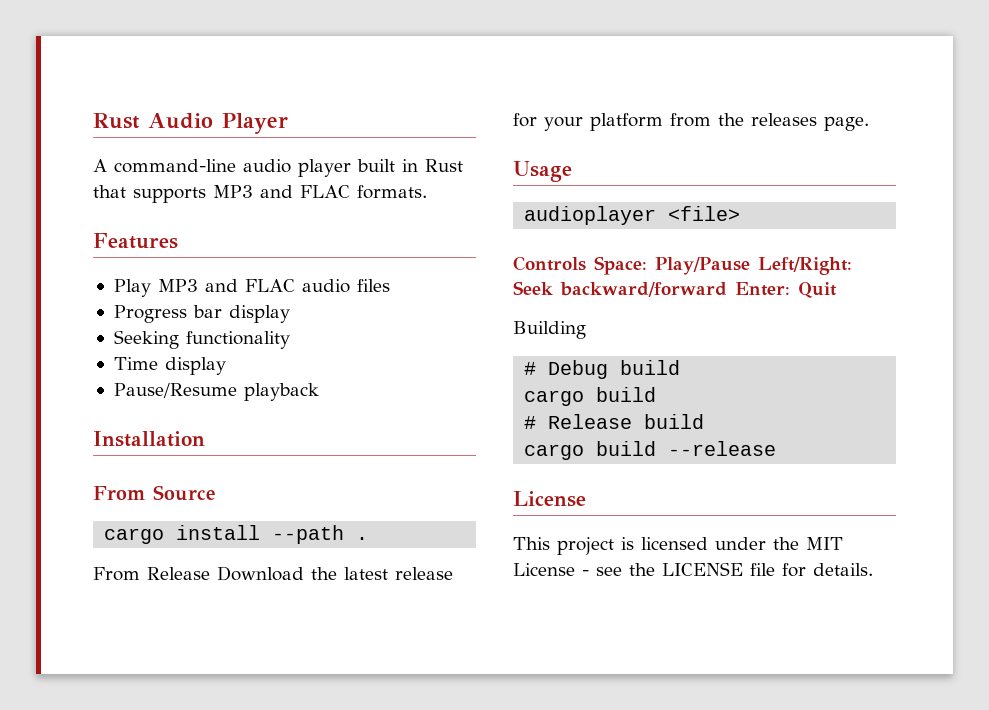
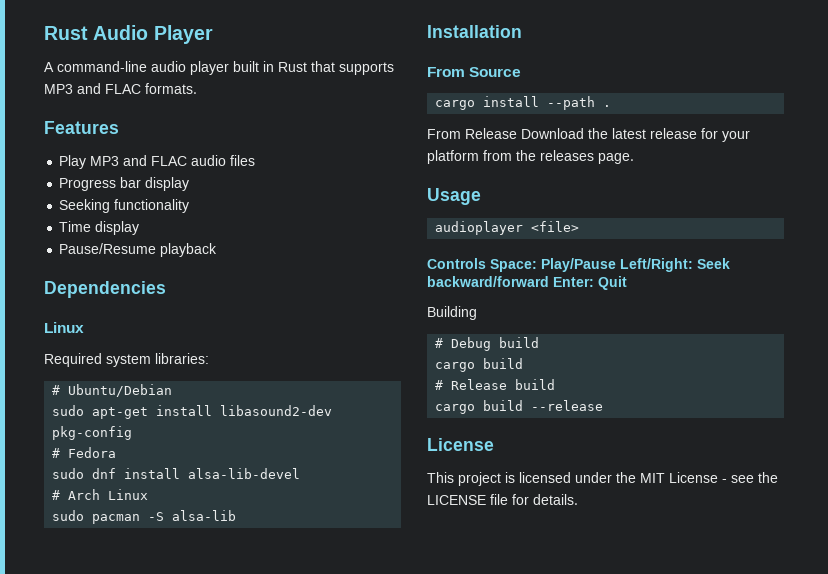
(319, 392) none -> [44,281,166,298] [44,322,84,333] [44,353,209,367] [52,384,173,397] [52,405,333,419] [52,426,133,440] [52,447,117,458] [52,468,301,479] [52,489,149,500] [52,510,237,524] // Dependencies // Linux // Required system libraries: // # Ubuntu/Debian // sudo apt-get install libasound2-dev pkg-config // # Fedora // sudo dnf install alsa-lib-devel // # Arch Linux // sudo pacman -S alsa-lib

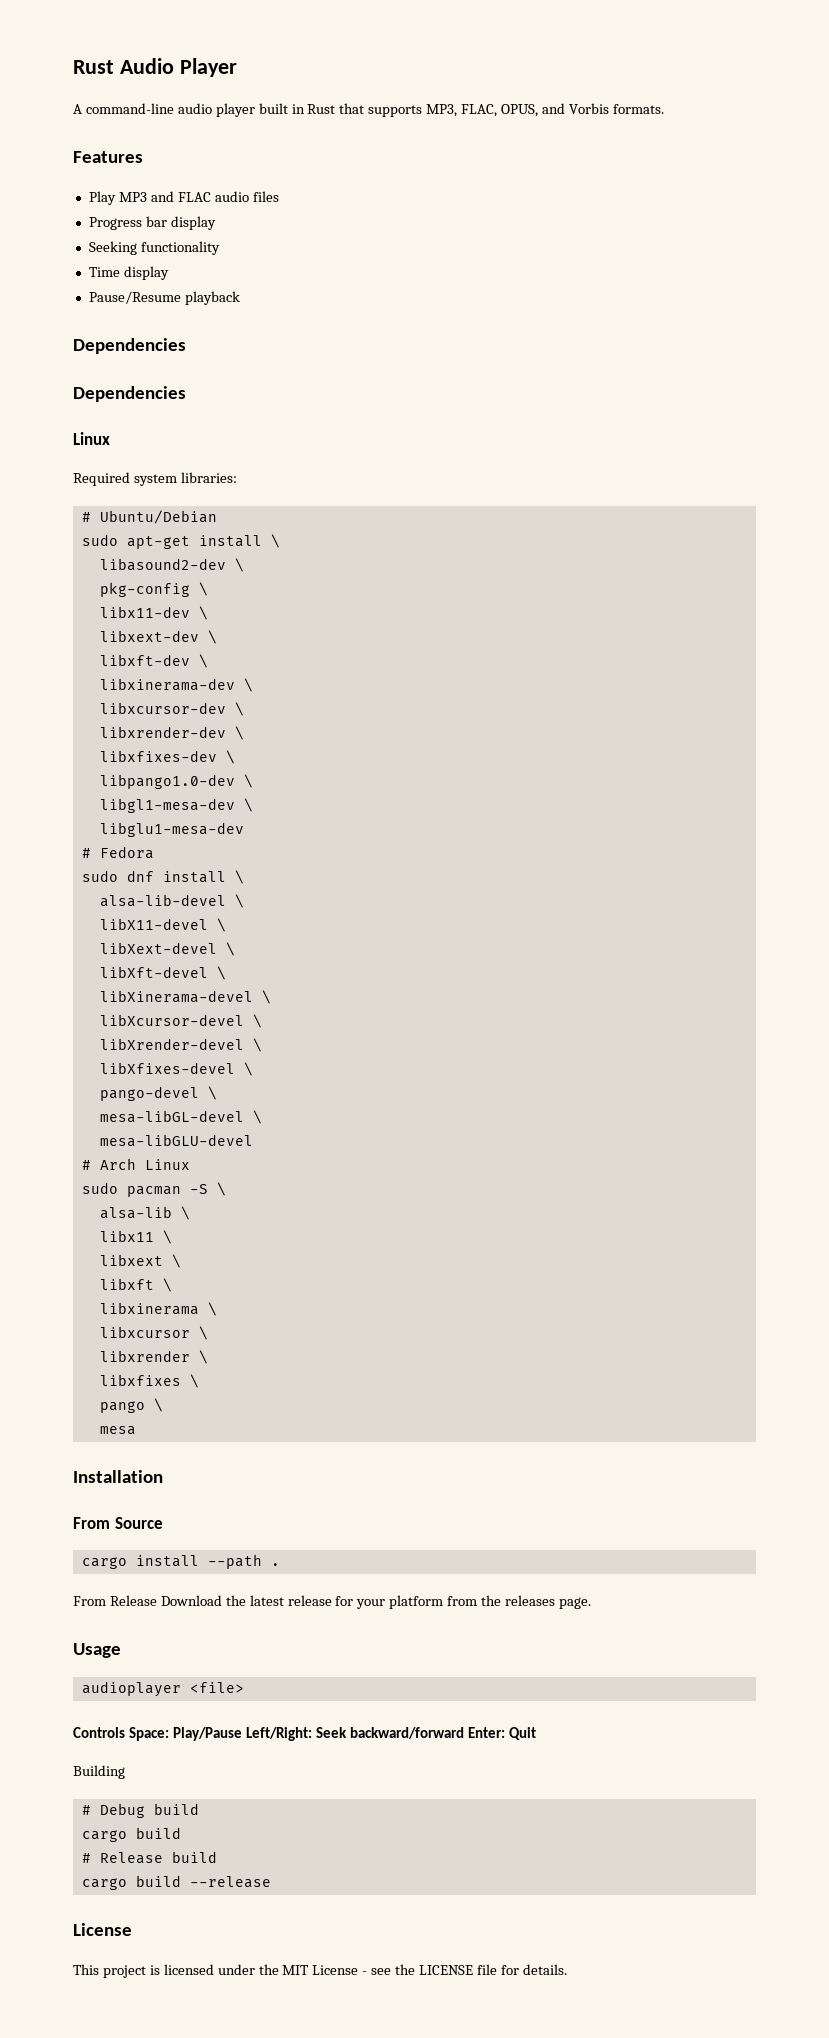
[44,83,141,94] MP3 and FLAC -> [426,103,609,117] MP3, FLAC, OPUS, and Vorbis
(166, 289) none -> [73,386,186,402] // Dependencies
[220,405,333,416] [52,426,133,440] libasound2-dev pkg-config -> [270,534,280,548] [99,558,244,572] [99,582,208,597] [99,606,208,620] [99,630,217,644] [99,654,208,668] [99,678,253,692] [99,702,244,716] [99,726,244,740] [99,750,235,764] [99,774,253,789] [99,798,253,813] [99,822,244,837] \ // libasound2-dev \ // pkg-config \ // libx11-dev \ // libxext-dev \ // libxft-dev \ // libxinerama-dev \ // libxcursor-dev \ // libxrender-dev \ // libxfixes-dev \ // libpango1.0-dev \ // libgl1-mesa-dev \ // libglu1-mesa-dev
(181, 473) none -> [234,870,244,884] \ //
(301, 473) none -> [234,894,244,908] [99,918,226,932] [99,942,235,956] [99,966,226,980] [99,990,271,1004] [99,1014,262,1028] [99,1038,262,1052] [99,1062,253,1076] [99,1086,217,1101] [99,1110,262,1124] [99,1134,253,1147] \ // libX11-devel \ // libXext-devel \ // libXft-devel \ // libXinerama-devel \ // libXcursor-devel \ // libXrender-devel \ // libXfixes-devel \ // pango-devel \ // mesa-libGL-devel \ // mesa-libGLU-devel
(165, 516) none -> [216,1182,226,1196] \ //
(237, 515) none -> [180,1206,190,1220] [99,1230,172,1244] [99,1254,181,1268] [99,1278,172,1292] [99,1302,217,1316] [99,1326,208,1340] [99,1350,208,1364] [99,1374,199,1388] [99,1398,163,1413] [99,1426,136,1435] \ // libx11 \ // libxext \ // libxft \ // libxinerama \ // libxcursor \ // libxrender \ // libxfixes \ // pango \ // mesa

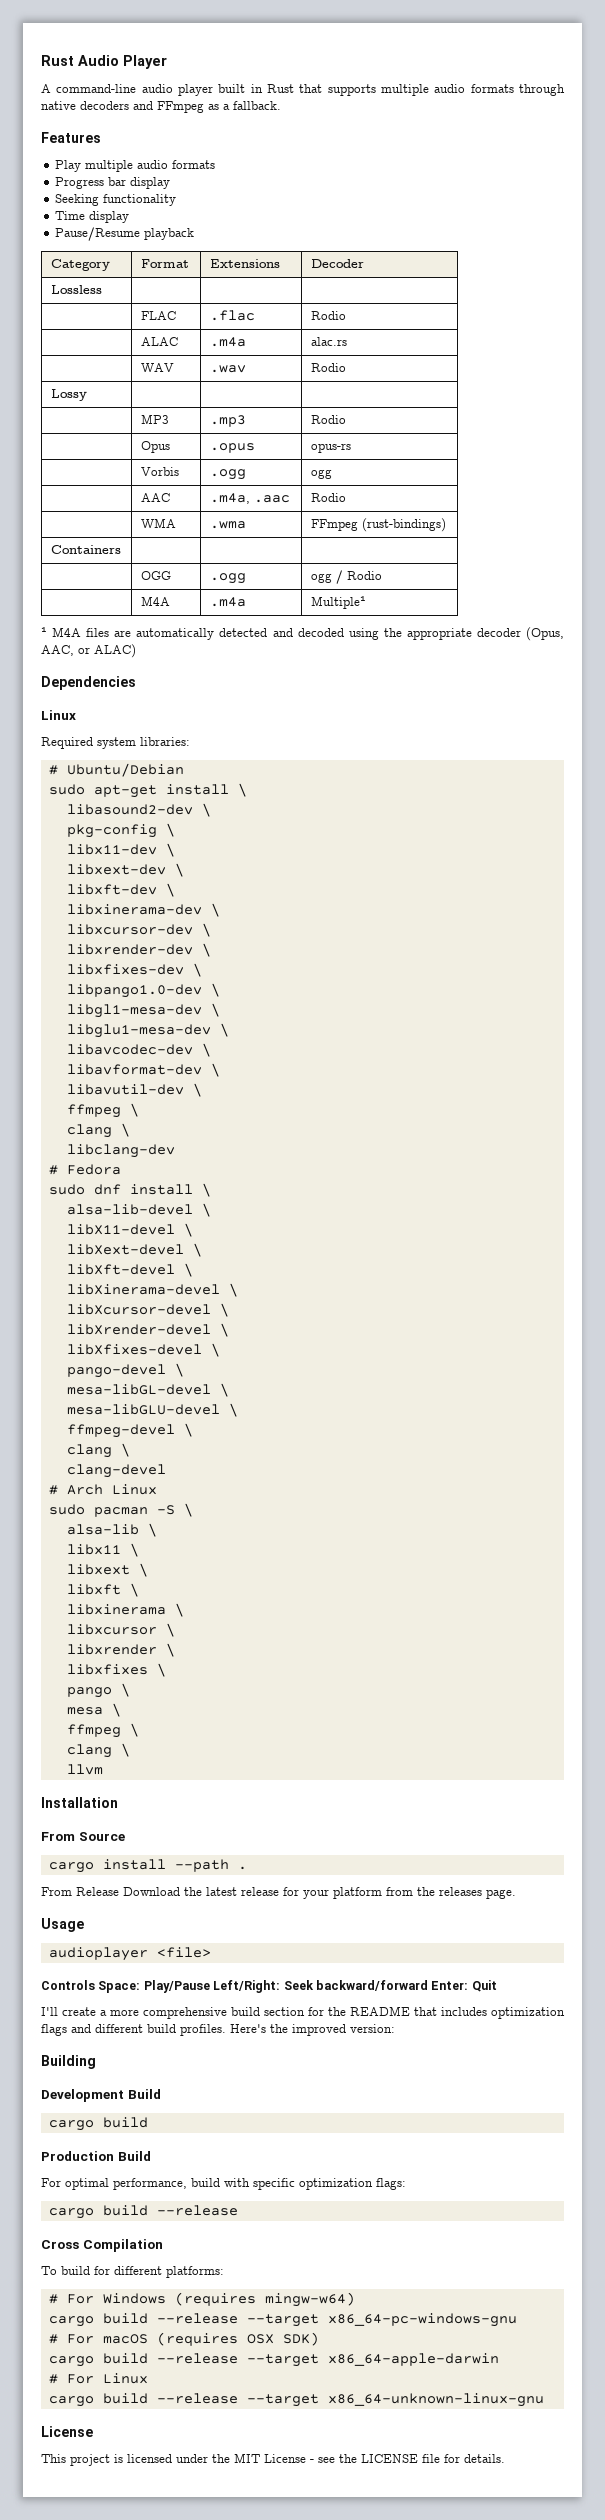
[426,103,664,117] [73,151,143,163] [88,191,279,205] MP3, FLAC, OPUS, and Vorbis formats. // Features // Play MP3 and FLAC audio files -> [381,84,565,96] [41,101,281,113] [41,132,101,143] [55,160,216,172] multiple audio formats through native decoders and FFmpeg as a fallback. // Features // Play multiple audio formats
[73,338,186,354] // Dependencies -> [50,259,110,271] [140,259,189,268] [209,259,280,268] [310,259,364,268] [50,285,102,294] [140,311,176,320] [209,310,255,321] [310,311,346,320] [140,337,178,346] [209,337,246,347] [310,337,347,346] [140,363,174,372] [209,365,246,373] [310,363,346,372] [50,389,87,401] [140,414,169,424] [209,415,246,427] [310,415,346,424] [140,441,170,453] [209,443,255,453] [310,443,351,453] [140,467,179,476] [209,469,246,480] [310,469,332,479] [140,493,170,502] [209,493,290,504] [310,493,346,502] [140,518,176,528] [209,521,246,529] [310,518,446,532] [50,545,121,554] [140,571,171,580] [209,573,246,584] [310,570,382,584] [140,596,170,606] [209,597,246,607] [310,596,366,609] [41,627,564,641] [41,644,136,658] // Category | Format | Extensions | Decoder // Lossless | | | // | FLAC | .flac | Rodio // | ALAC | .m4a | alac.rs // | WAV | .wav | Rodio // Lossy | | | // | MP3 | .mp3 | Rodio // | Opus | .opus | opus-rs // | Vorbis | .ogg | ogg // | AAC | .m4a, .aac | Rodio // | WMA | .wma | FFmpeg (rust-bindings) // Containers | | | // | OGG | .ogg | ogg / Rodio // | M4A | .m4a | Multiple¹ // ¹ M4A files are automatically detected and decoded using the appropriate decoder (Opus, AAC, or ALAC)
(244, 829) none -> [219,1023,229,1037] [66,1043,211,1057] [66,1063,220,1077] [66,1083,202,1097] [66,1103,139,1118] [66,1123,130,1138] [66,1144,175,1158] \ // libavcodec-dev \ // libavformat-dev \ // libavutil-dev \ // ffmpeg \ // clang \ // libclang-dev
(253, 1140) none -> [228,1403,238,1417] [66,1423,193,1438] [66,1443,130,1458] [66,1464,166,1478] \ // ffmpeg-devel \ // clang \ // clang-devel
(136, 1430) none -> [111,1703,121,1717] [66,1723,139,1738] [66,1743,130,1758] [66,1764,103,1775] \ // ffmpeg \ // clang \ // llvm
[73,1765,125,1779] [81,1803,199,1818] [81,1827,181,1842] [81,1851,217,1864] [81,1875,271,1890] Building // # Debug build // cargo build // # Release build // cargo build --release -> [41,2006,565,2019] [41,2024,395,2036] [41,2055,96,2069] [41,2089,161,2102] [48,2117,148,2131] [41,2151,151,2161] [41,2178,406,2190] [48,2205,238,2219] [41,2239,163,2252] [41,2266,224,2278] [48,2292,355,2307] [48,2313,517,2327] [48,2332,319,2346] [48,2353,499,2367] [48,2373,148,2384] [48,2393,544,2407] I'll create a more comprehensive build section for the README that includes optimization flags and different build profiles. Here's the improved version: // Building // Development Build // cargo build // Production Build // For optimal performance, build with specific optimization flags: // cargo build --release // Cross Compilation // To build for different platforms: // # For Windows (requires mingw-w64) // cargo build --release --target x86_64-pc-windows-gnu // # For macOS (requires OSX SDK) // cargo build --release --target x86_64-apple-darwin // # For Linux // cargo build --release --target x86_64-unknown-linux-gnu

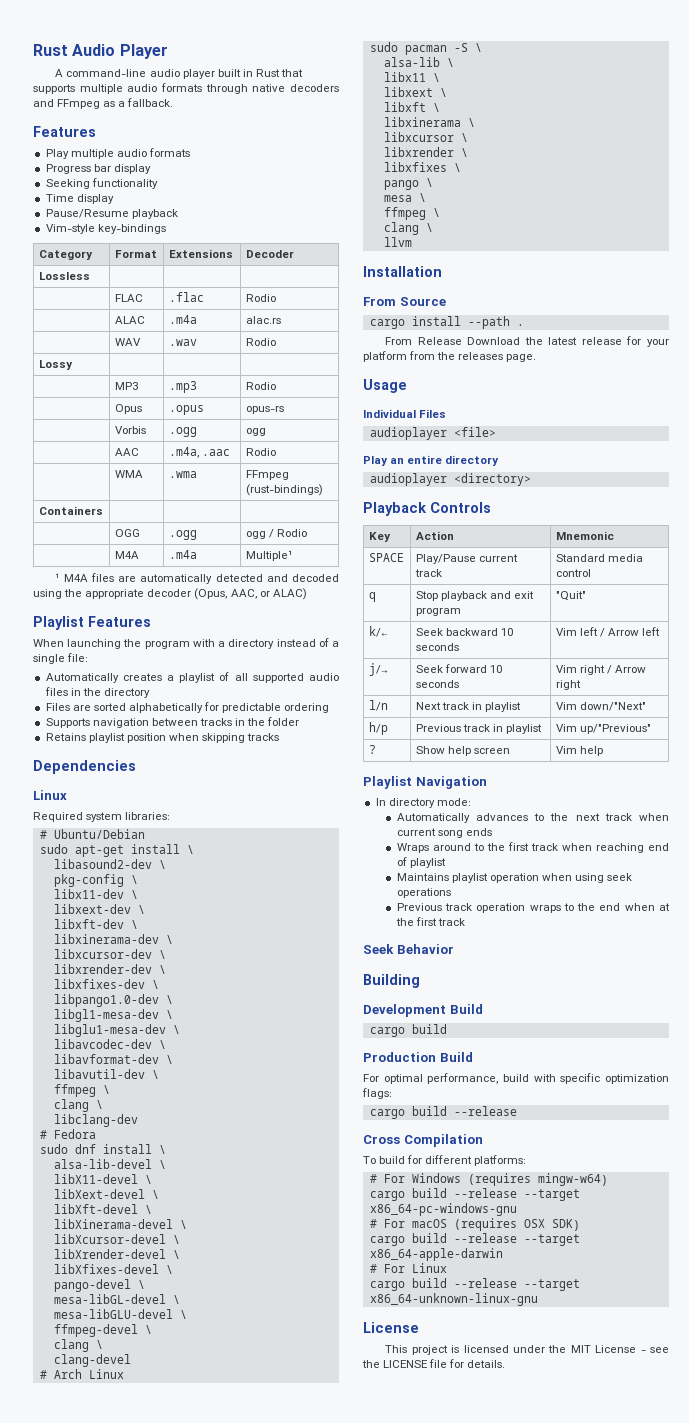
(195, 234) none -> [45,224,166,234] // Vim-style key-bindings
(136, 651) none -> [33,616,151,630] [33,638,340,649] [33,653,89,664] [45,672,340,683] [44,687,150,698] [45,702,330,713] [45,717,300,728] [45,733,280,743] // Playlist Features // When launching the program with a directory instead of a single file: // Automatically creates a playlist of all supported audio files in the directory // Files are sorted alphabetically for predictable ordering // Supports navigation between tracks in the folder // Retains playlist position when skipping tracks
(84, 1925) none -> [363,409,447,418] // Individual Files
[41,1980,497,1993] [41,2006,565,2019] [41,2024,395,2036] Controls Space: Play/Pause Left/Right: Seek backward/forward Enter: Quit // I'll create a more comprehensive build section for the README that includes optimization flags and different build profiles. Here's the improved version: -> [363,455,500,466] [369,473,531,486] [363,502,491,516] [368,532,391,542] [415,531,454,540] [555,531,614,540] [368,553,404,562] [415,554,518,564] [414,569,442,577] [555,554,643,562] [555,569,591,577] [368,592,376,602] [415,591,535,601] [415,608,461,616] [555,591,586,601] [368,626,388,637] [415,628,513,636] [415,643,459,651] [555,627,661,637] [368,663,388,676] [415,664,502,673] [415,680,459,688] [555,665,647,675] [555,680,581,690] [368,700,388,711] [415,702,522,712] [555,702,646,711] [368,722,388,735] [415,724,543,734] [555,724,651,734] [368,745,376,754] [415,746,510,756] [555,746,603,756] [363,776,487,789] [375,798,471,808] [396,813,669,823] [396,828,492,838] [396,842,669,853] [396,857,446,868] [396,873,633,883] [396,888,451,898] [396,903,670,913] [395,917,465,926] [363,944,454,954] Play an entire directory // audioplayer <directory> // Playback Controls // Key | Action | Mnemonic // SPACE | Play/Pause current track | Standard media control // q | Stop playback and exit program | "Quit" // k/← | Seek backward 10 seconds | Vim left / Arrow left // j/→ | Seek forward 10 seconds | Vim right / Arrow right // l/n | Next track in playlist | Vim down/"Next" // h/p | Previous track in playlist | Vim up/"Previous" // ? | Show help screen | Vim help // Playlist Navigation // In directory mode: // Automatically advances to the next track when current song ends // Wraps around to the first track when reaching end of playlist // Maintains playlist operation when using seek operations // Previous track operation wraps to the end when at the first track // Seek Behavior

